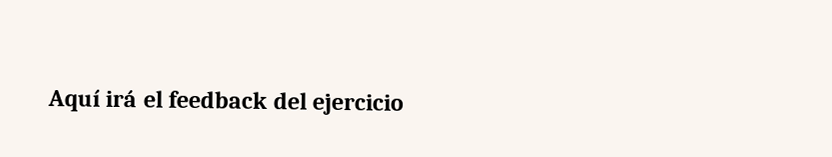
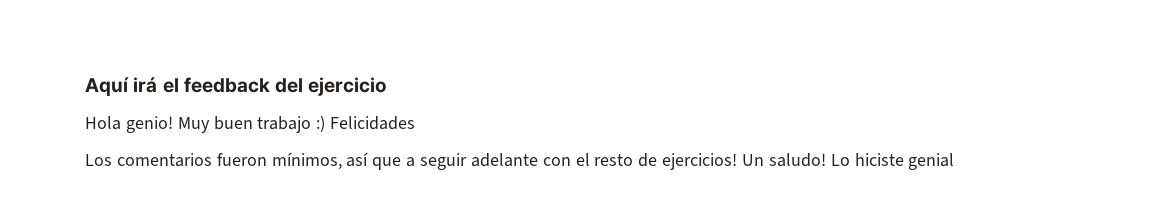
(405, 104) none -> [85,115,416,133] [85,152,955,170] // Hola genio! Muy buen trabajo :) Felicidades // Los comentarios fueron mínimos, así que a seguir adelante con el resto de ejercicios! Un saludo! Lo hiciste genial

